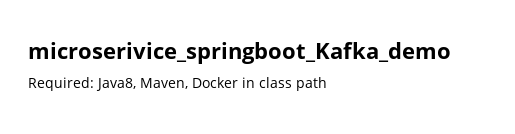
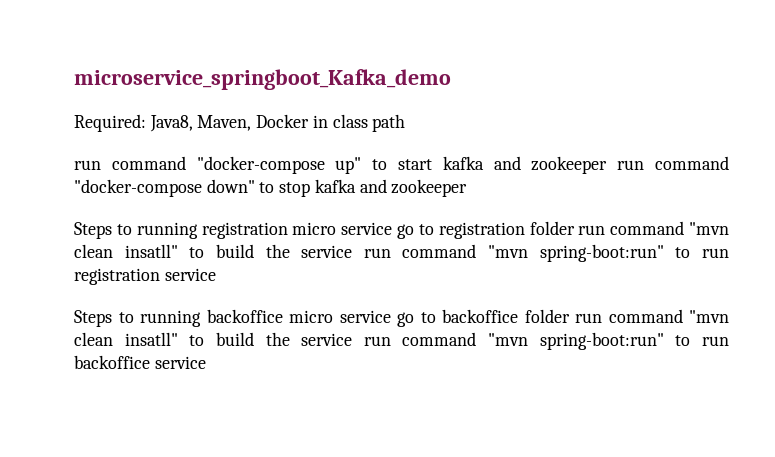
[28,42,451,64] microserivice_springboot_Kafka_demo -> [74,69,451,90] microservice_springboot_Kafka_demo
(327, 84) none -> [74,156,729,174] [74,179,468,197] [74,221,729,239] [74,244,729,262] [74,268,216,285] [74,309,729,327] [74,332,729,350] [74,355,206,369] // run command "docker-compose up" to start kafka and zookeeper run command "docker-compose down" to stop kafka and zookeeper // Steps to running registration micro service go to registration folder run command "mvn clean insatll" to build the service run command "mvn spring-boot:run" to run registration service // Steps to running backoffice micro service go to backoffice folder run command "mvn clean insatll" to build the service run command "mvn spring-boot:run" to run backoffice service

